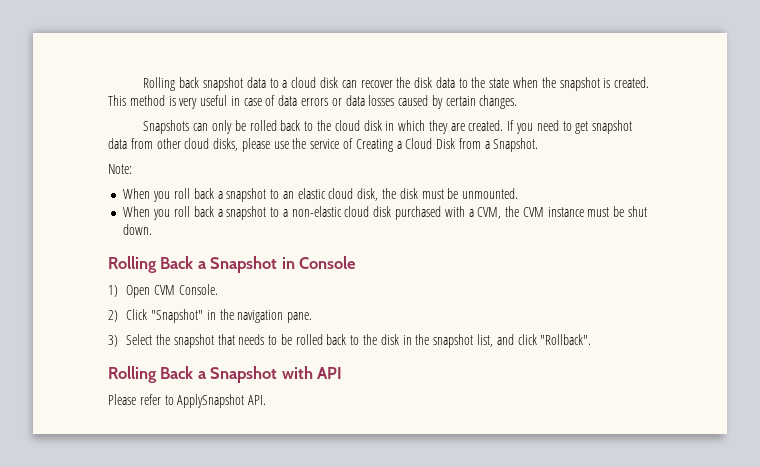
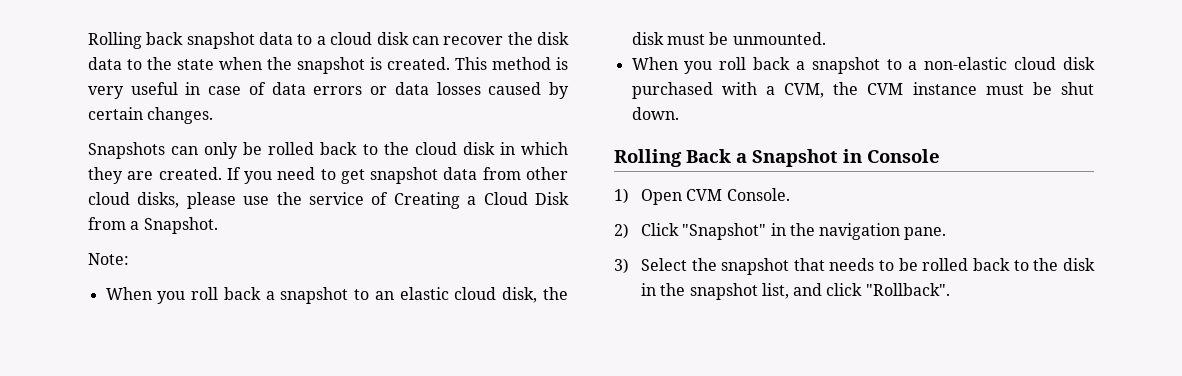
[108,366,343,383] [108,394,267,408] // Rolling Back a Snapshot with API // Please refer to ApplySnapshot API. -> (950, 289) none

